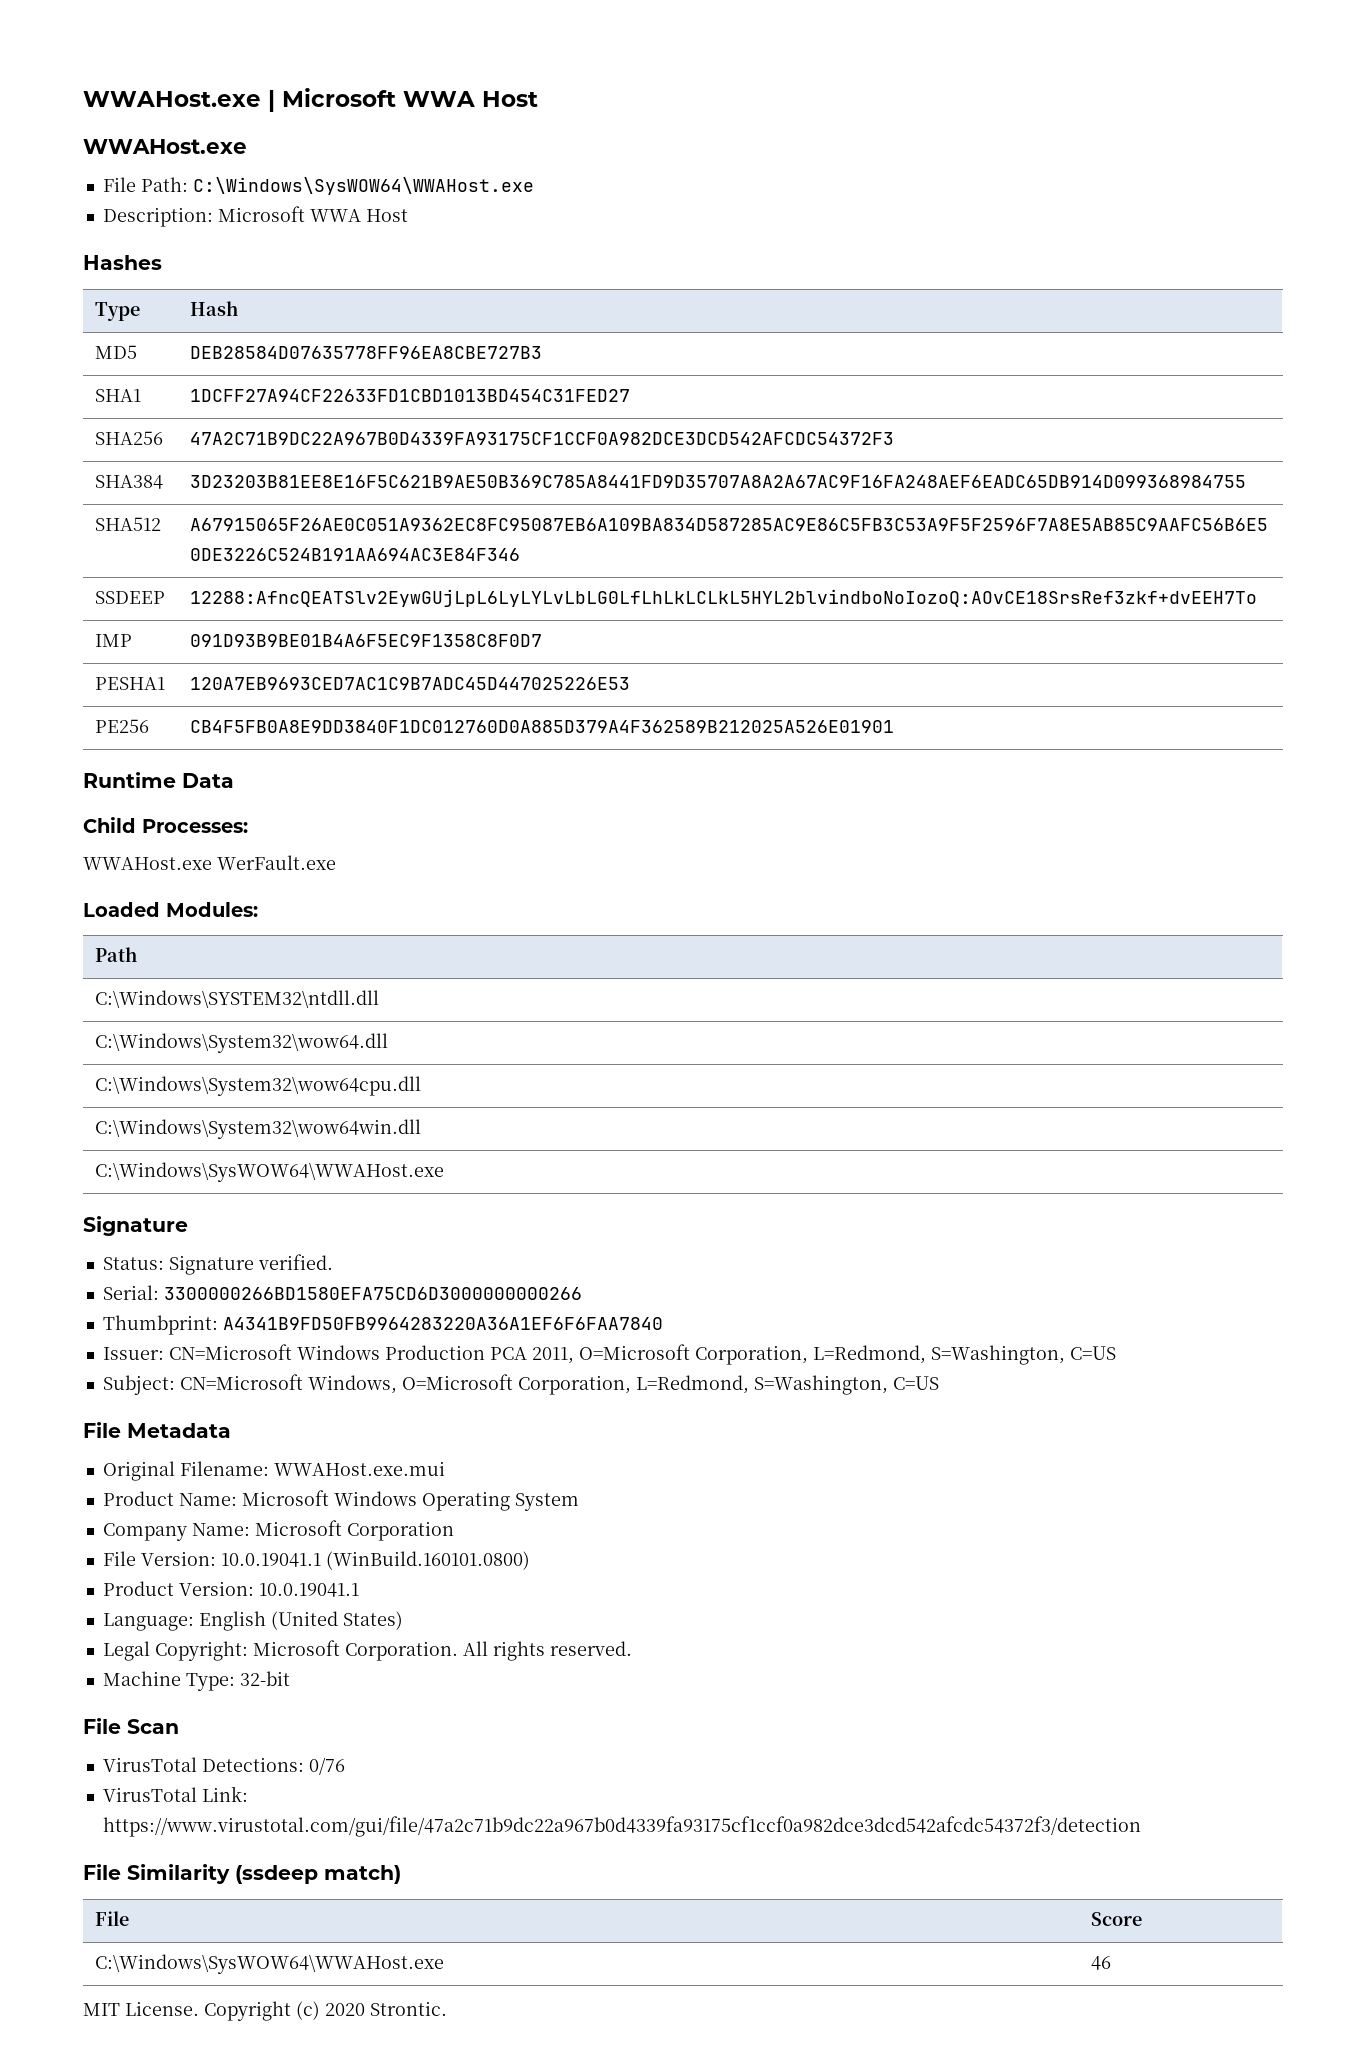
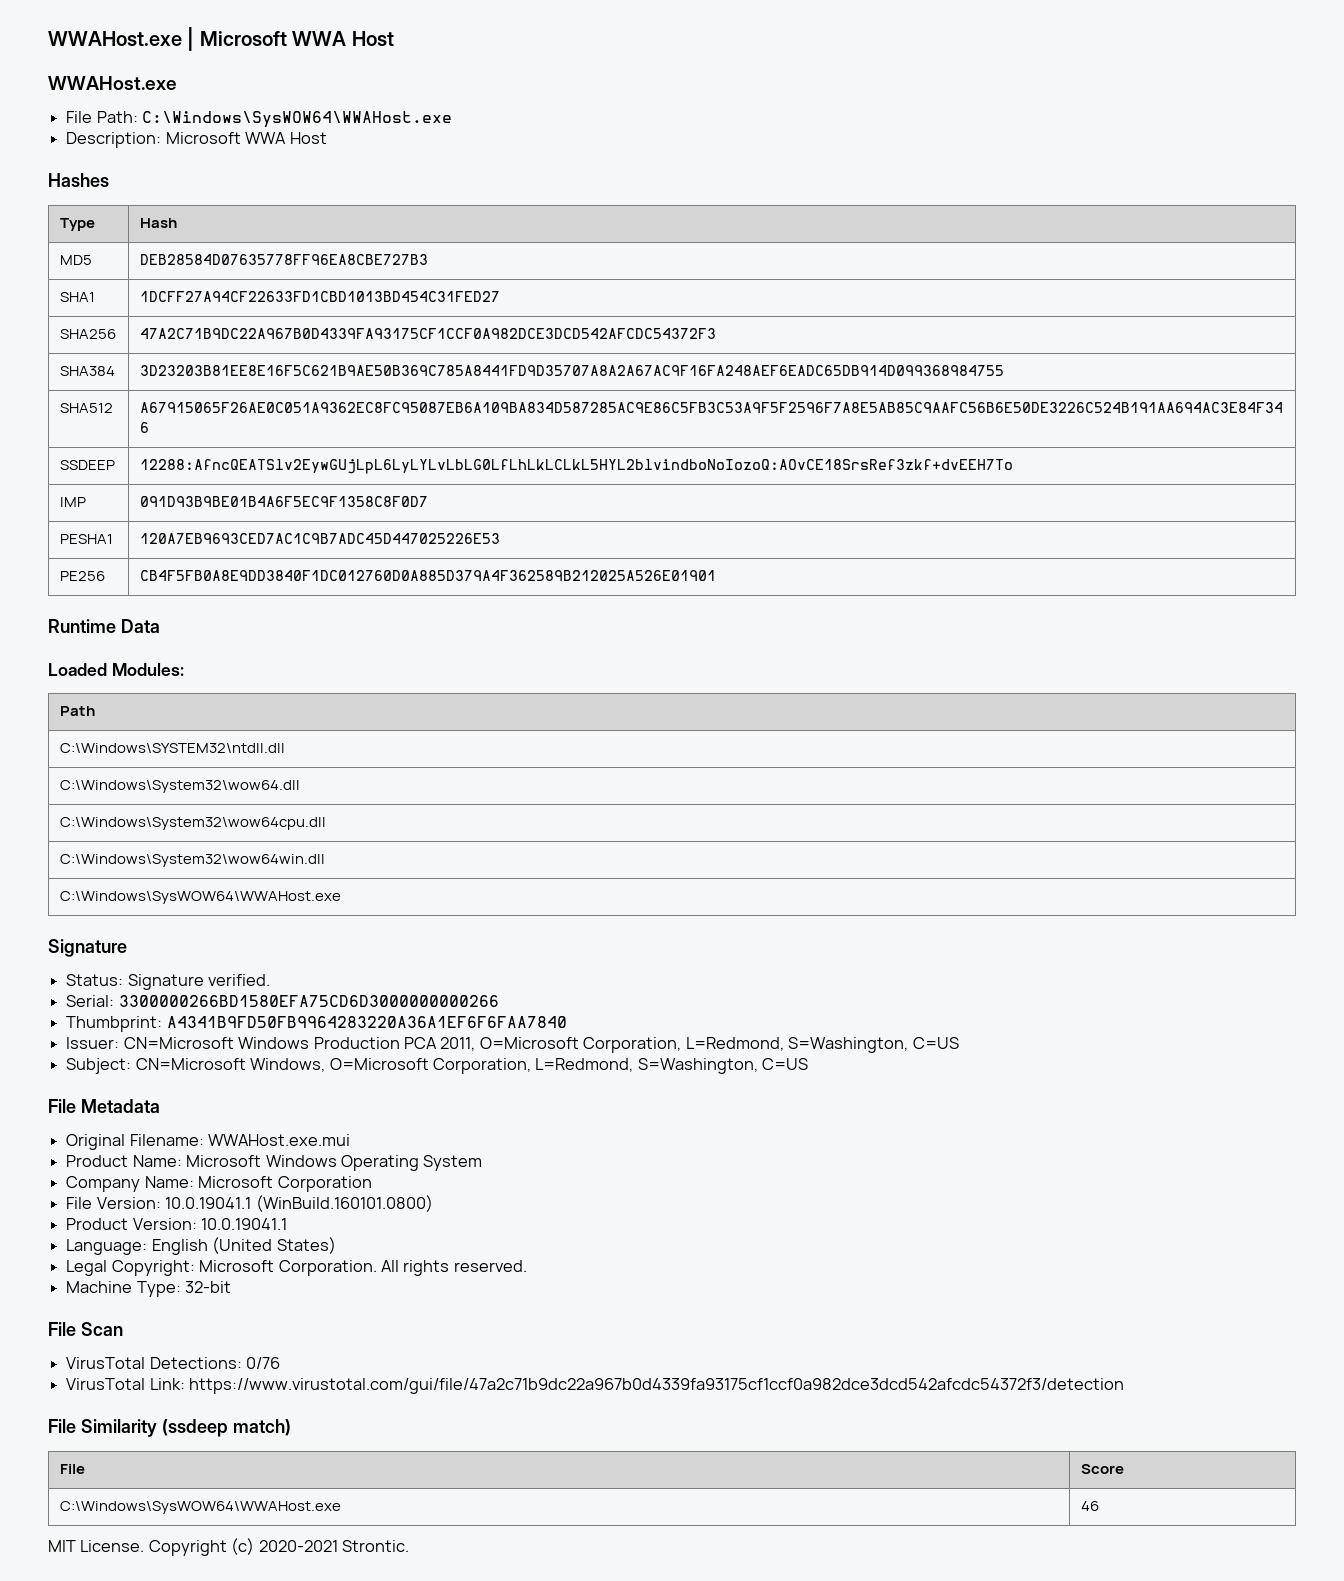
[83,817,248,833] [83,855,336,870] // Child Processes: // WWAHost.exe WerFault.exe -> (160, 626) none
[325,2003,365,2016] 2020 -> [258,1540,338,1552] 2020-2021

